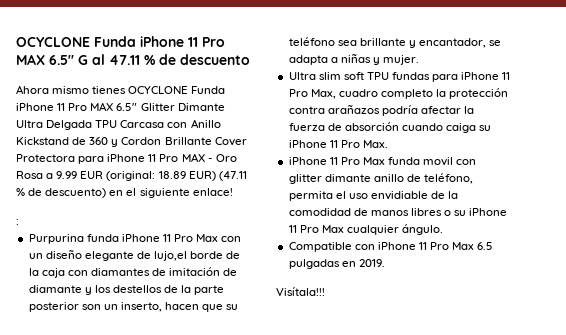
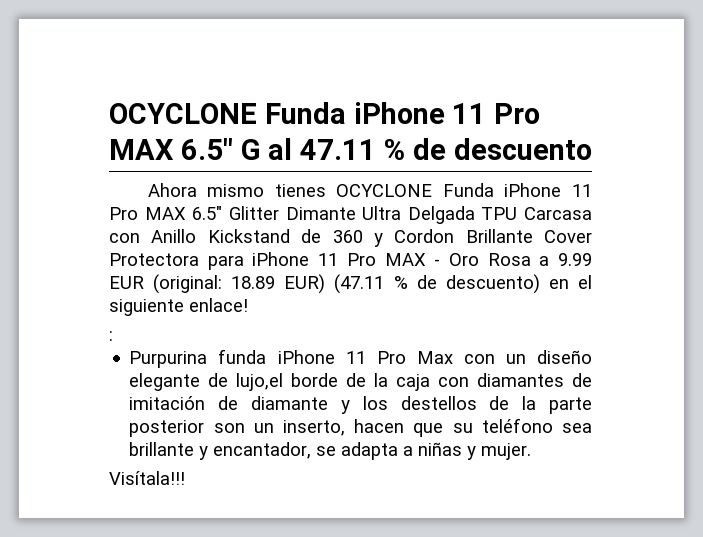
[288,72,511,82] [288,88,509,99] [288,105,475,116] [288,122,492,133] [288,140,388,148] [288,157,477,166] [288,173,474,184] [288,191,459,201] [288,208,508,216] [288,224,444,235] [288,242,494,252] [288,259,385,269] // Ultra slim soft TPU fundas para iPhone 11 Pro Max, cuadro completo la protección contra arañazos podría afectar la fuerza de absorción cuando caiga su iPhone 11 Pro Max. // iPhone 11 Pro Max funda movil con glitter dimante anillo de teléfono, permita el uso envidiable de la comodidad de manos libres o su iPhone 11 Pro Max cualquier ángulo. // Compatible con iPhone 11 Pro Max 6.5 pulgadas en 2019. -> (532, 451) none

